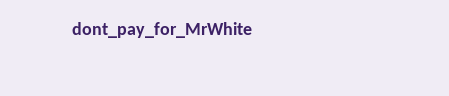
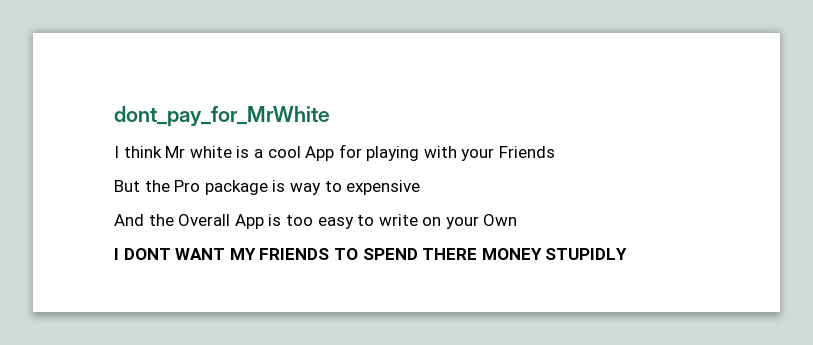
(252, 30) none -> [114,144,556,161] [114,180,421,195] [114,214,518,229] [114,248,628,260] // I think Mr white is a cool App for playing with your Friends // But the Pro package is way to expensive // And the Overall App is too easy to write on your Own // I DONT WANT MY FRIENDS TO SPEND THERE MONEY STUPIDLY

